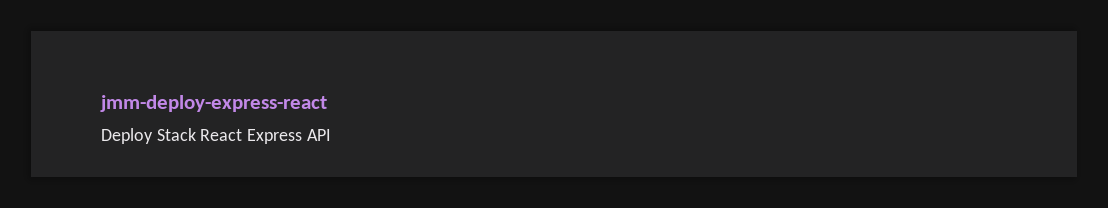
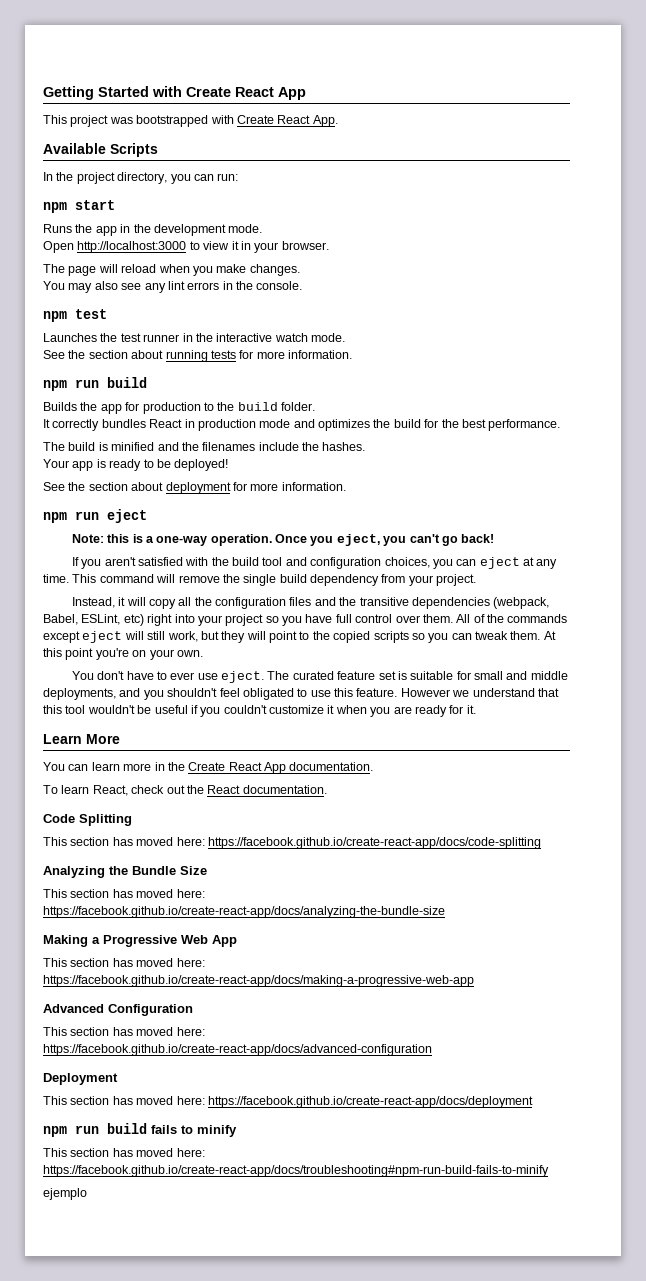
[100,95,327,112] [101,128,331,144] jmm-deploy-express-react // Deploy Stack React Express API -> [43,86,306,100] [43,115,338,127] [43,143,158,157] [43,172,239,184] [43,200,115,213] [43,224,263,236] [43,241,329,253] [43,264,300,276] [43,281,303,293] [43,309,107,322] [43,333,345,342] [43,350,352,362] [43,377,147,391] [43,402,315,414] [43,419,561,431] [43,442,366,451] [43,459,229,471] [43,482,346,494] [43,509,147,523] [71,534,495,546] [71,557,558,569] [43,574,477,586] [71,597,550,609] [43,614,568,626] [43,631,556,643] [43,648,203,660] [71,671,568,683] [43,688,559,700] [43,705,476,717] [43,734,120,744] [43,762,374,774] [43,785,327,796] [43,814,132,826] [43,837,541,849] [43,866,207,878] [43,889,205,898] [43,906,445,918] [43,935,237,947] [43,958,205,967] [43,975,474,987] [43,1004,193,1016] [43,1027,205,1036] [43,1044,432,1056] [43,1073,118,1085] [43,1096,533,1108] [43,1123,237,1137] [43,1148,205,1157] [43,1165,549,1177] [43,1188,87,1200] Getting Started with Create React App // This project was bootstrapped with Create React App. // Available Scripts // In the project directory, you can run: // npm start // Runs the app in the development mode. // Open http://localhost:3000 to view it in your browser. // The page will reload when you make changes. // You may also see any lint errors in the console. // npm test // Launches the test runner in the interactive watch mode. // See the section about running tests for more information. // npm run build // Builds the app for production to the build folder. // It correctly bundles React in production mode and optimizes the build for the best performance. // The build is minified and the filenames include the hashes. // Your app is ready to be deployed! // See the section about deployment for more information. // npm run eject // Note: this is a one-way operation. Once you eject, you can't go back! // If you aren't satisfied with the build tool and configuration choices, you can eject at any time. This command will remove the single build dependency from your project. // Instead, it will copy all the configuration files and the transitive dependencies (webpack, Babel, ESLint, etc) right into your project so you have full control over them. All of the commands except eject will still work, but they will point to the copied scripts so you can tweak them. At this point you're on your own. // You don't have to ever use eject. The curated feature set is suitable for small and middle deployments, and you shouldn't feel obligated to use this feature. However we understand that this tool wouldn't be useful if you couldn't customize it when you are ready for it. // Learn More // You can learn more in the Create React App documentation. // To learn React, check out the React documentation. // Code Splitting // This section has moved here: https://facebook.github.io/create-react-app/docs/code-splitting // Analyzing the Bundle Size // This section has moved here: https://facebook.github.io/create-react-app/docs/analyzing-the-bundle-size // Making a Progressive Web App // This section has moved here: https://facebook.github.io/create-react-app/docs/making-a-progressive-web-app // Advanced Configuration // This section has moved here: https://facebook.github.io/create-react-app/docs/advanced-configuration // Deployment // This section has moved here: https://facebook.github.io/create-react-app/docs/deployment // npm run build fails to minify // This section has moved here: https://facebook.github.io/create-react-app/docs/troubleshooting#npm-run-build-fails-to-minify // ejemplo

